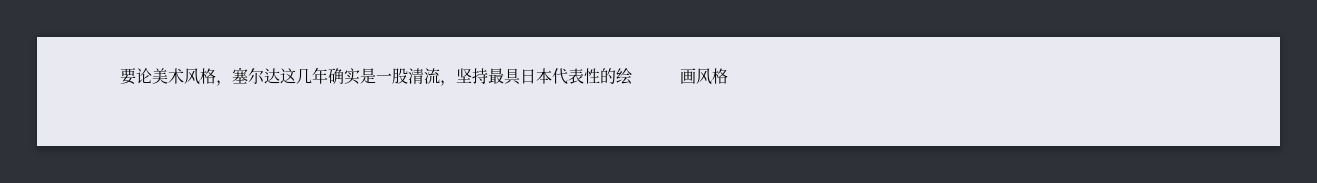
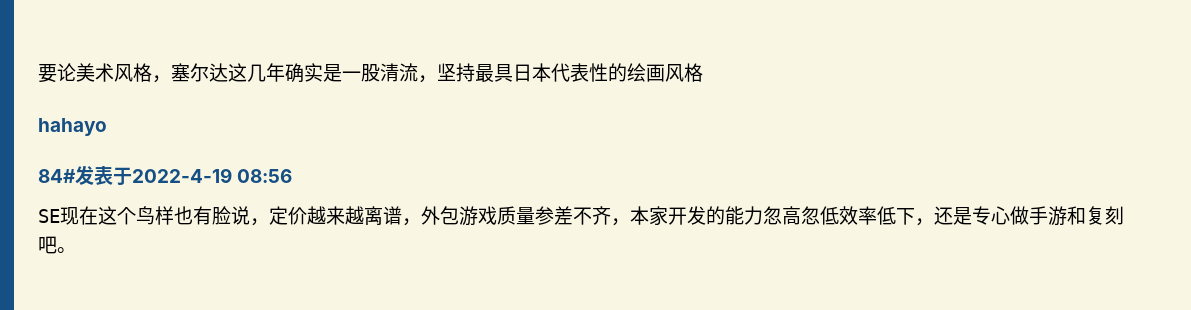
(728, 76) none -> [38,118,107,136] [38,165,293,185] [38,206,1124,226] [38,236,76,254] // hahayo // 84#发表于2022-4-19 08:56 // SE现在这个鸟样也有脸说，定价越来越离谱，外包游戏质量参差不齐，本家开发的能力忽高忽低效率低下，还是专心做手游和复刻吧。

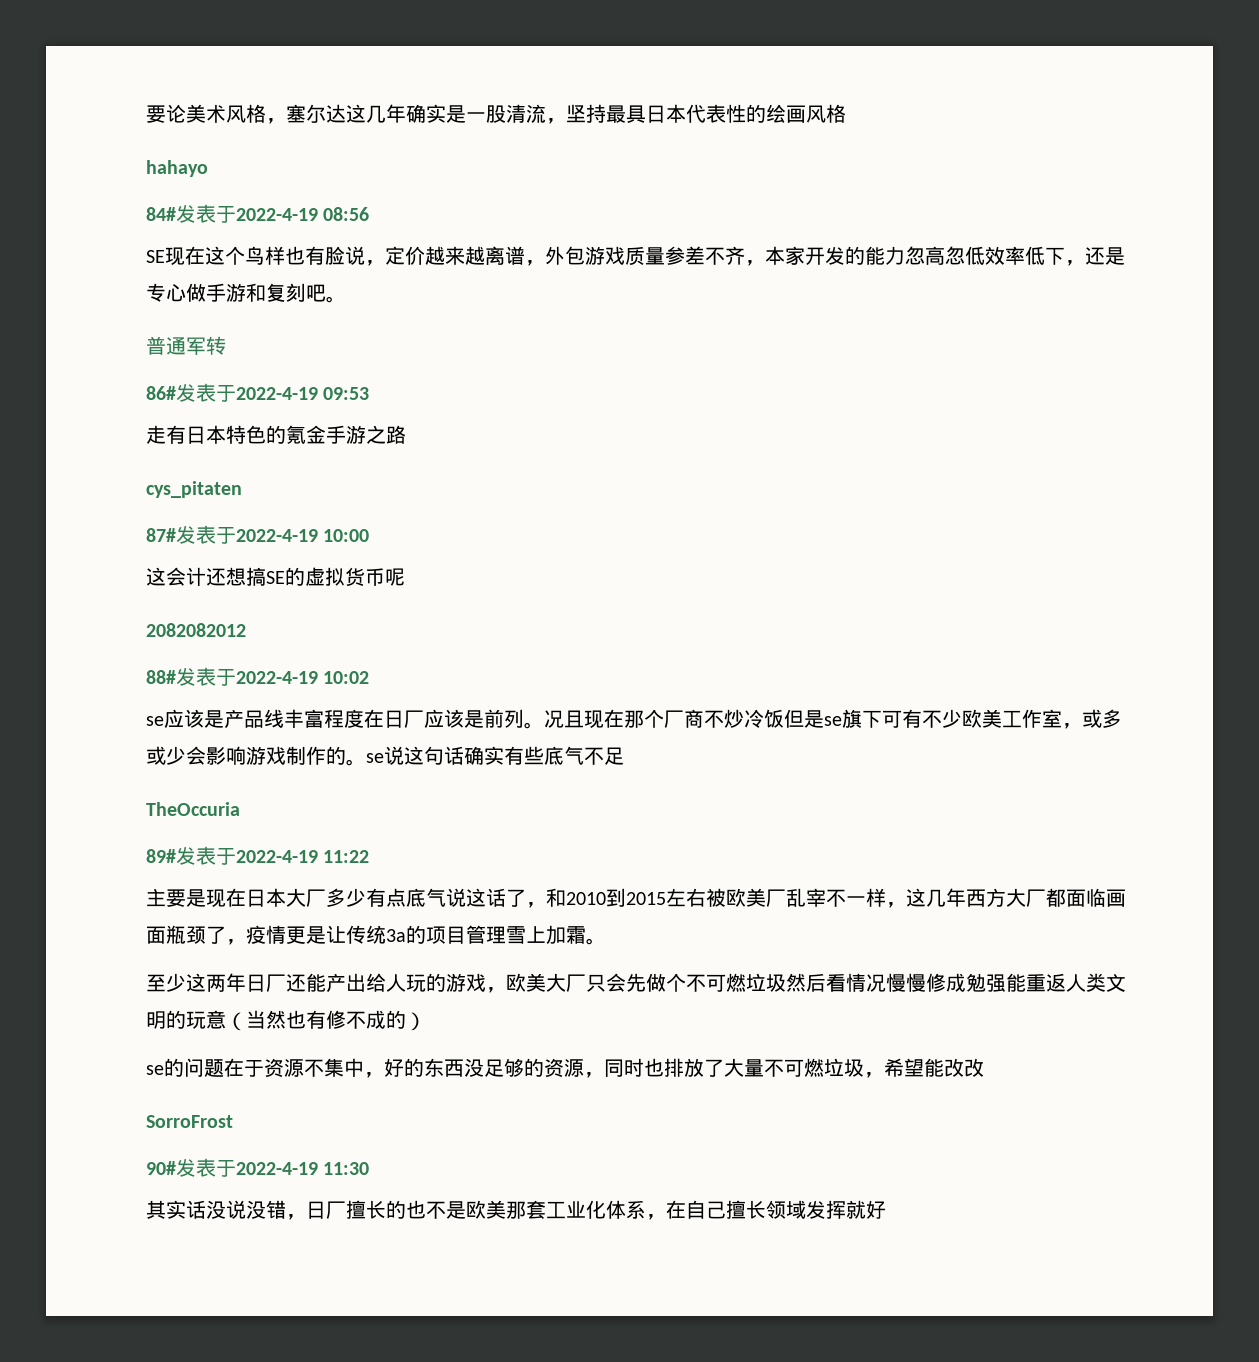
(76, 250) none -> [146,336,226,355] [146,383,370,402] [146,425,406,444] [146,481,242,498] [146,525,370,544] [146,567,405,587] [146,623,246,637] [146,667,370,686] [146,709,1122,729] [146,746,624,766] [146,802,240,816] [146,846,370,865] [146,888,1126,908] [146,925,606,945] [146,973,1126,993] [146,1010,426,1031] [146,1058,984,1078] [146,1115,233,1128] [146,1158,370,1177] [146,1200,886,1220] // 普通军转 // 86#发表于2022-4-19 09:53 // 走有日本特色的氪金手游之路 // cys_pitaten // 87#发表于2022-4-19 10:00 // 这会计还想搞SE的虚拟货币呢 // 2082082012 // 88#发表于2022-4-19 10:02 // se应该是产品线丰富程度在日厂应该是前列。况且现在那个厂商不炒冷饭但是se旗下可有不少欧美工作室，或多或少会影响游戏制作的。se说这句话确实有些底气不足 // TheOccuria // 89#发表于2022-4-19 11:22 // 主要是现在日本大厂多少有点底气说这话了，和2010到2015左右被欧美厂乱宰不一样，这几年西方大厂都面临画面瓶颈了，疫情更是让传统3a的项目管理雪上加霜。 // 至少这两年日厂还能产出给人玩的游戏，欧美大厂只会先做个不可燃垃圾然后看情况慢慢修成勉强能重返人类文明的玩意（当然也有修不成的） // se的问题在于资源不集中，好的东西没足够的资源，同时也排放了大量不可燃垃圾，希望能改改 // SorroFrost // 90#发表于2022-4-19 11:30 // 其实话没说没错，日厂擅长的也不是欧美那套工业化体系，在自己擅长领域发挥就好

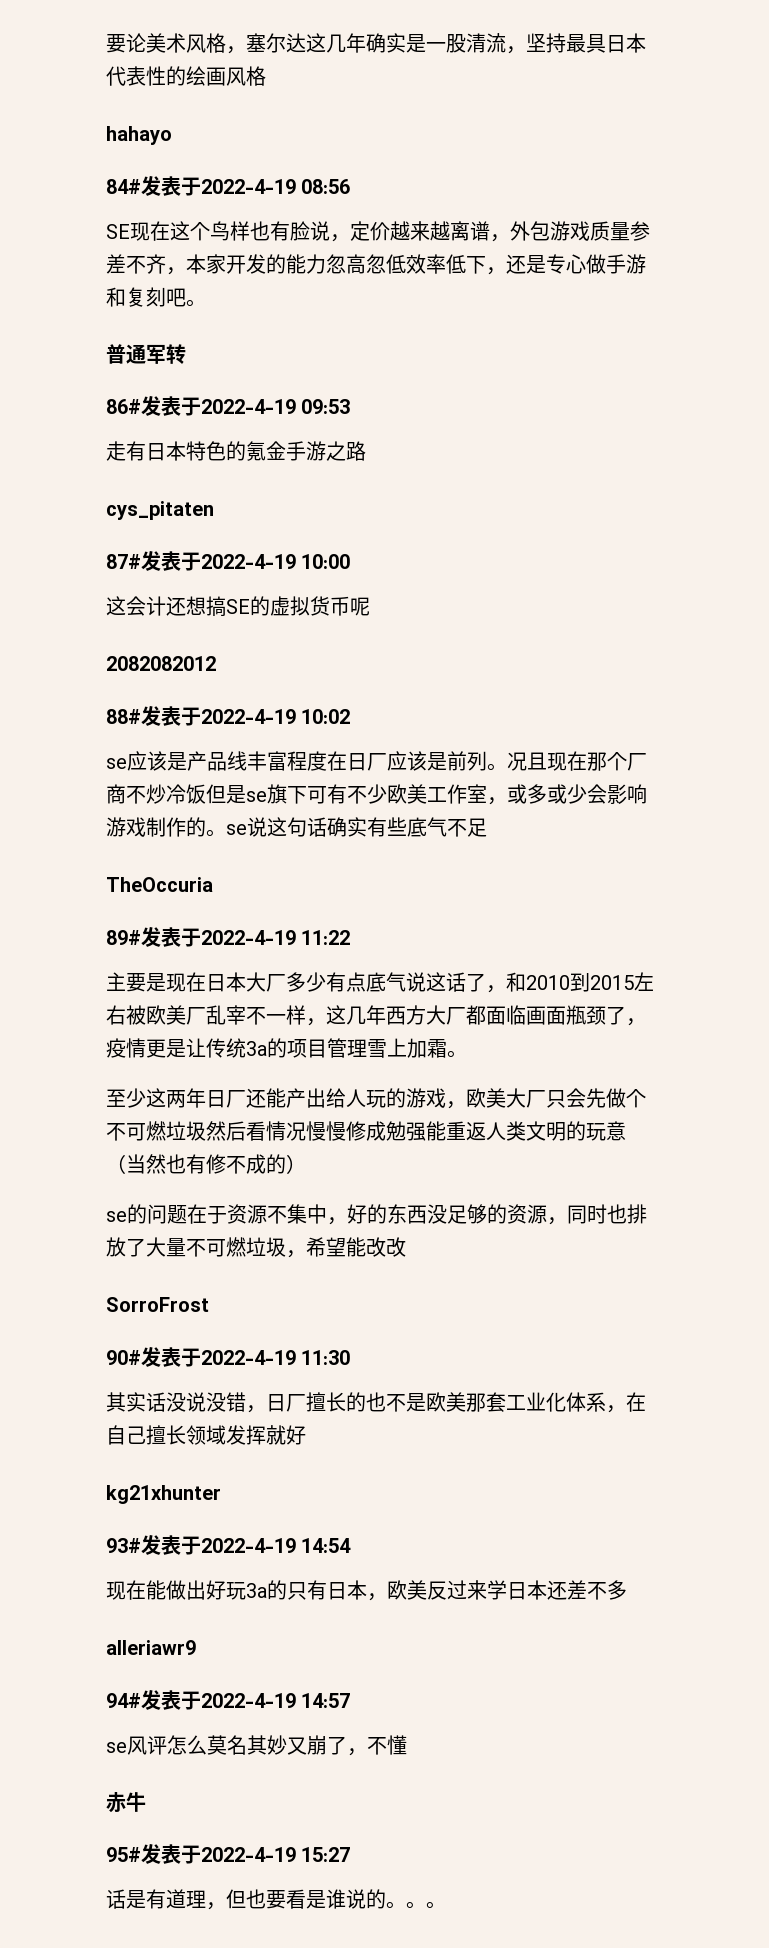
(886, 1209) none -> [106,1485,221,1504] [106,1535,352,1555] [106,1580,627,1601] [106,1640,196,1655] [106,1690,351,1710] [106,1735,407,1756] [106,1792,146,1813] [106,1844,351,1864] [106,1889,446,1910] // kg21xhunter // 93#发表于2022-4-19 14:54 // 现在能做出好玩3a的只有日本，欧美反过来学日本还差不多 // alleriawr9 // 94#发表于2022-4-19 14:57 // se风评怎么莫名其妙又崩了，不懂 // 赤牛 // 95#发表于2022-4-19 15:27 // 话是有道理，但也要看是谁说的。。。

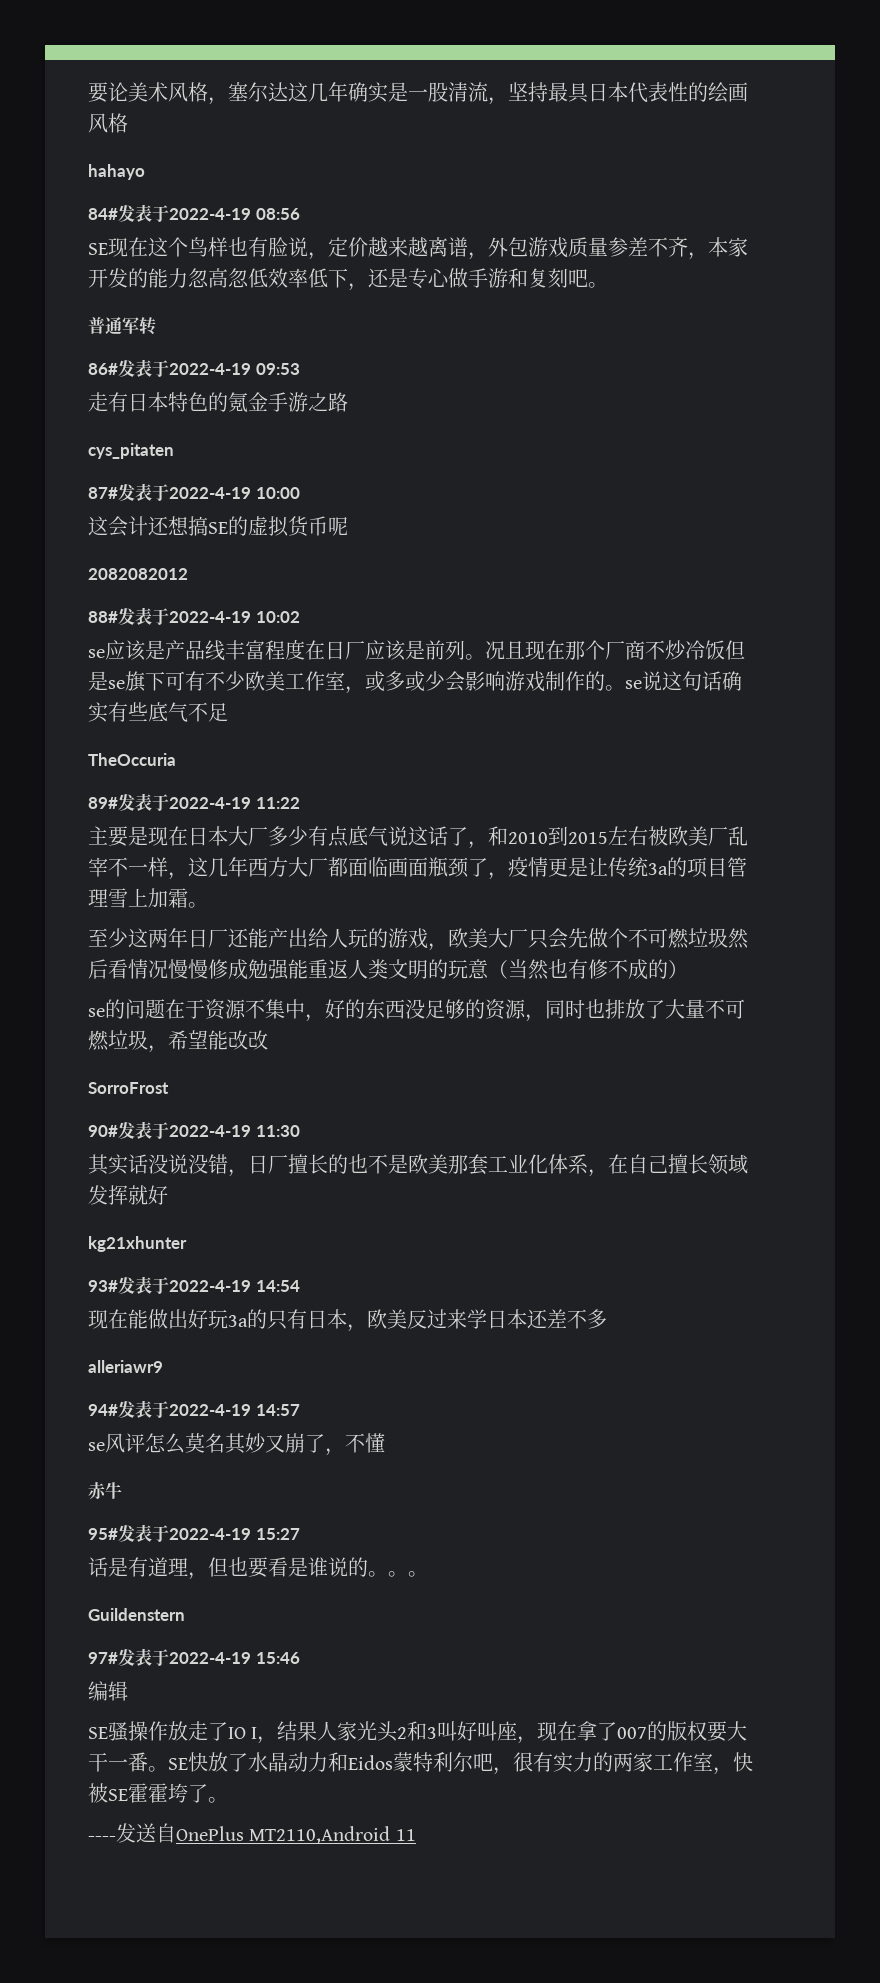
(446, 1905) none -> [88,1608,185,1621] [88,1648,300,1666] [88,1681,128,1701] [88,1721,748,1744] [88,1752,753,1775] [88,1783,228,1803] [88,1823,416,1844] // Guildenstern // 97#发表于2022-4-19 15:46 // 编辑 // SE骚操作放走了IO I，结果人家光头2和3叫好叫座，现在拿了007的版权要大干一番。SE快放了水晶动力和Eidos蒙特利尔吧，很有实力的两家工作室，快被SE霍霍垮了。 // ----发送自OnePlus MT2110,Android 11

